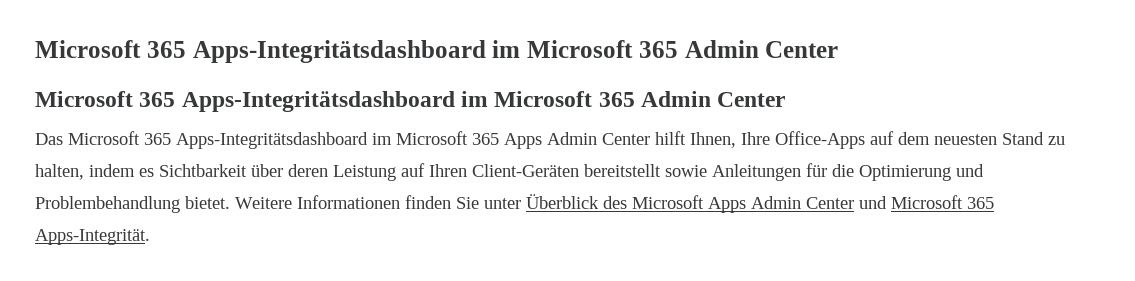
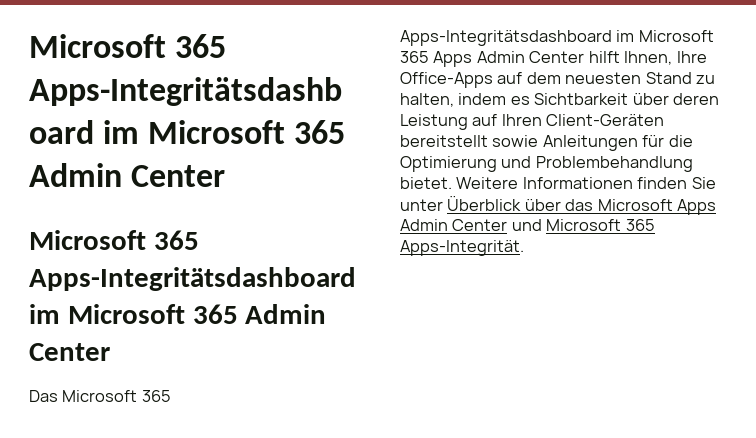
[603,196,627,209] des -> [524,199,594,211] über das

